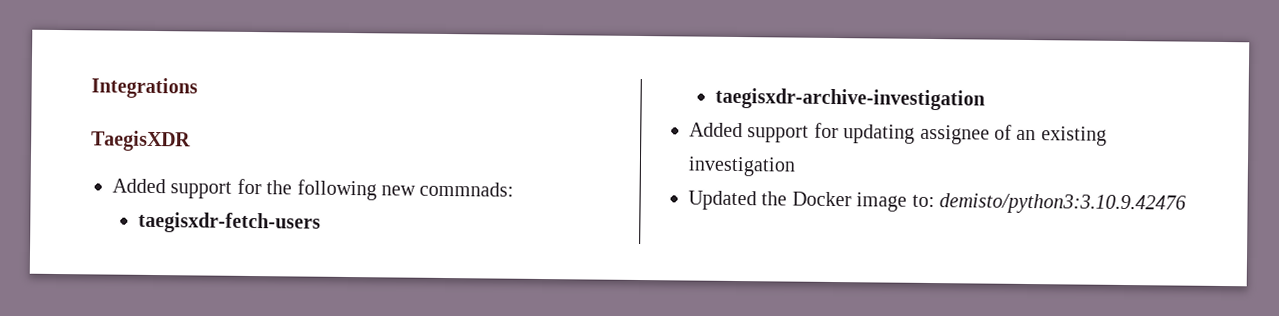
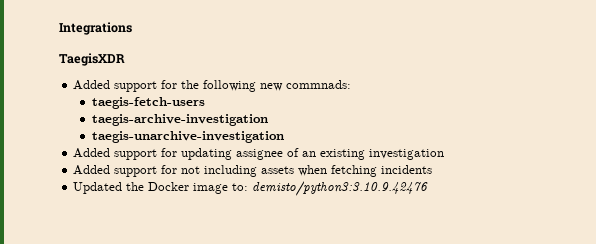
[138,211,322,234] [715,87,986,111] taegisxdr-fetch-users // taegisxdr-archive-investigation -> [91,97,205,109] [91,114,268,126] [91,131,284,143] taegis-fetch-users // taegis-archive-investigation // taegis-unarchive-investigation
(796, 166) none -> [73,165,433,177] // Added support for not including assets when fetching incidents

